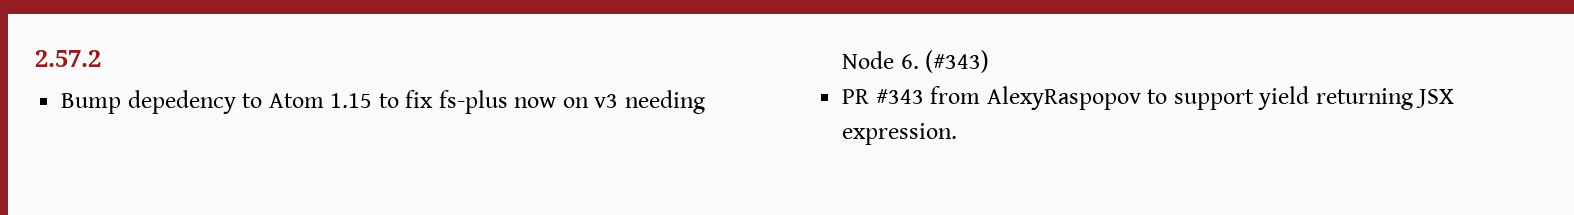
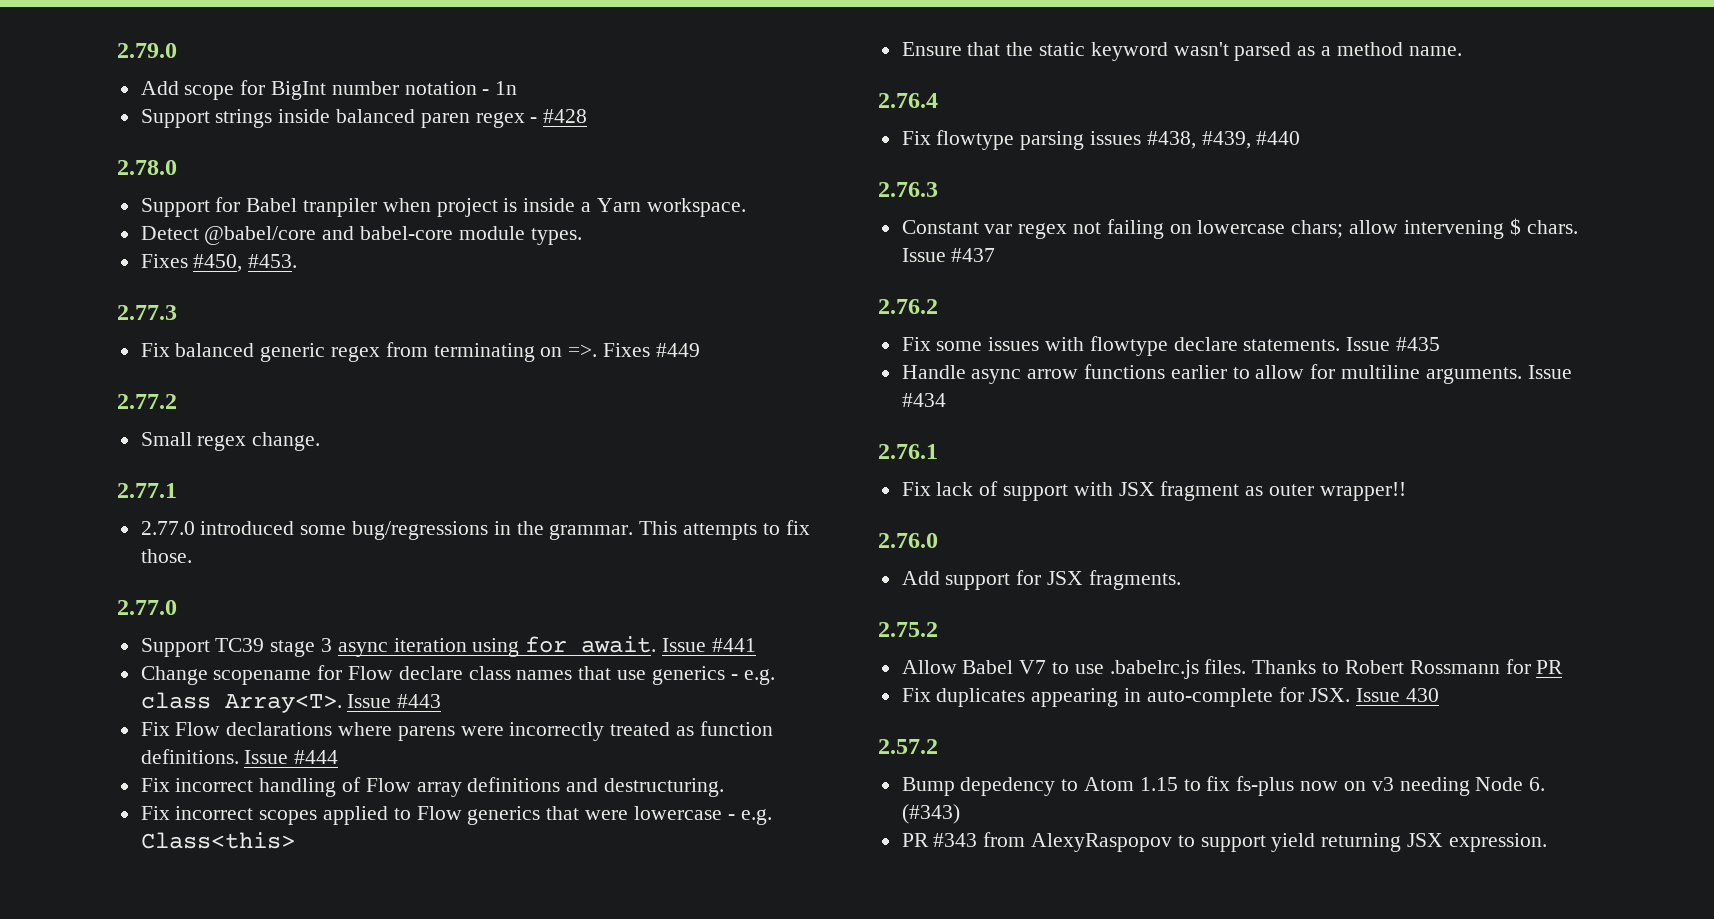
(35, 58) none -> [117,43,177,58] [140,80,518,100] [140,109,588,128] [117,160,177,175] [140,197,746,217] [140,226,582,245] [140,254,298,272] [117,305,177,320] [140,342,700,362] [117,394,177,409] [140,432,321,451] [117,483,177,498] [140,520,810,540] [140,549,192,563] [117,600,177,615] [140,636,756,657] [140,665,775,685] [140,692,442,713] [140,721,773,741] [140,749,339,764] [140,777,725,797] [140,806,772,825] [140,832,295,849] [901,42,1462,61] [878,93,938,108] [901,130,1301,150] [878,182,938,197] [901,218,1578,239] [901,248,996,262] [878,299,938,314] [901,336,1441,356] [901,364,1572,384] [901,393,946,407] [878,444,938,459] [901,481,1406,501] [878,533,938,548] [901,570,1181,590] [878,622,938,637] [901,659,1564,679] [901,687,1440,707] 2.79.0 // Add scope for BigInt number notation - 1n // Support strings inside balanced paren regex - #428 // 2.78.0 // Support for Babel tranpiler when project is inside a Yarn workspace. // Detect @babel/core and babel-core module types. // Fixes #450, #453. // 2.77.3 // Fix balanced generic regex from terminating on =>. Fixes #449 // 2.77.2 // Small regex change. // 2.77.1 // 2.77.0 introduced some bug/regressions in the grammar. This attempts to fix those. // 2.77.0 // Support TC39 stage 3 async iteration using for await. Issue #441 // Change scopename for Flow declare class names that use generics - e.g. class Array<T>. Issue #443 // Fix Flow declarations where parens were incorrectly treated as function definitions. Issue #444 // Fix incorrect handling of Flow array definitions and destructuring. // Fix incorrect scopes applied to Flow generics that were lowercase - e.g. Class<this> // Ensure that the static keyword wasn't parsed as a method name. // 2.76.4 // Fix flowtype parsing issues #438, #439, #440 // 2.76.3 // Constant var regex not failing on lowercase chars; allow intervening $ chars. Issue #437 // 2.76.2 // Fix some issues with flowtype declare statements. Issue #435 // Handle async arrow functions earlier to allow for multiline arguments. Issue #434 // 2.76.1 // Fix lack of support with JSX fragment as outer wrapper!! // 2.76.0 // Add support for JSX fragments. // 2.75.2 // Allow Babel V7 to use .babelrc.js files. Thanks to Robert Rossmann for PR // Fix duplicates appearing in auto-complete for JSX. Issue 430 //

